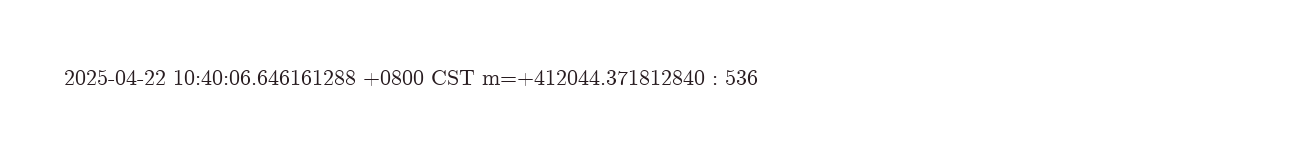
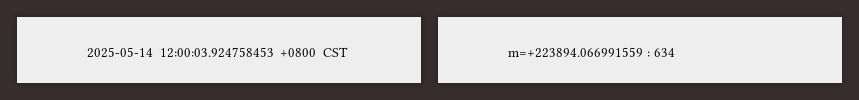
[64,69,758,86] 2025-04-22 10:40:06.646161288 +0800 CST m=+412044.371812840 : 536 -> [87,47,675,58] 2025-05-14 12:00:03.924758453 +0800 CST m=+223894.066991559 : 634

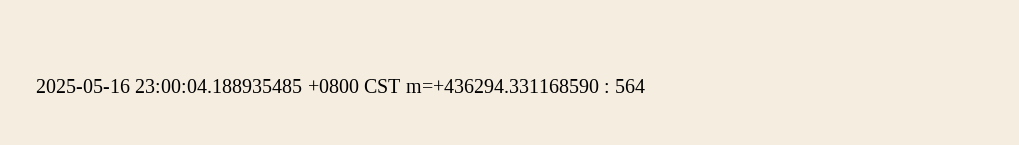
[87,47,675,58] 2025-05-14 12:00:03.924758453 +0800 CST m=+223894.066991559 : 634 -> [36,79,646,93] 2025-05-16 23:00:04.188935485 +0800 CST m=+436294.331168590 : 564

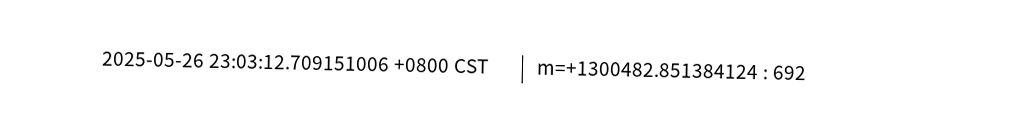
[36,79,646,93] 2025-05-16 23:00:04.188935485 +0800 CST m=+436294.331168590 : 564 -> [101,51,808,81] 2025-05-26 23:03:12.709151006 +0800 CST m=+1300482.851384124 : 692

